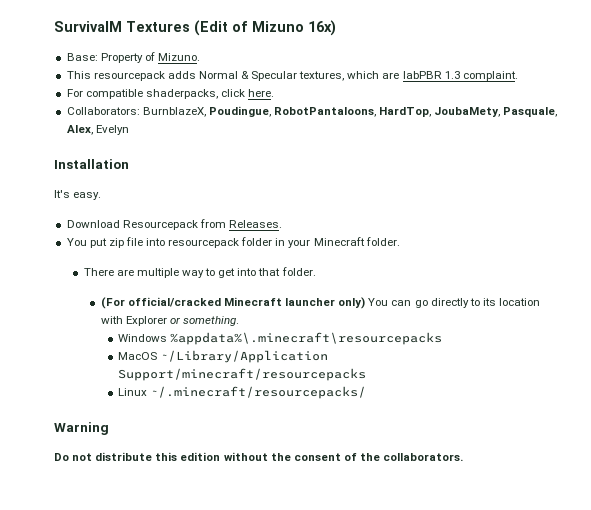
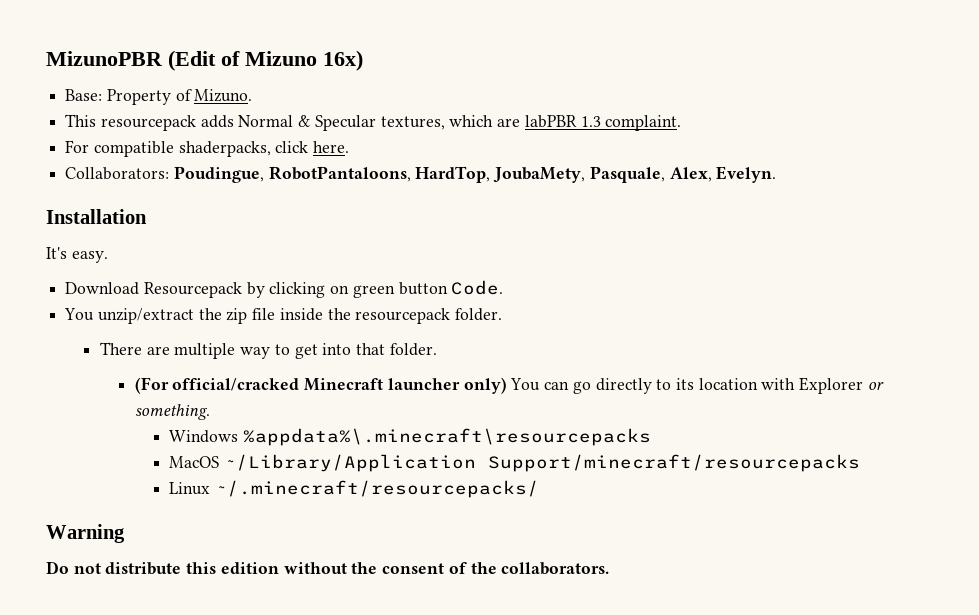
[54,21,190,32] SurvivalM Textures -> [46,51,163,66] MizunoPBR
[142,107,206,117] BurnblazeX, -> (170, 173) none
[95,125,129,135] Evelyn -> [716,166,777,183] Evelyn.
[199,219,282,228] [66,237,365,248] from Releases. // You put zip file into resourcepack folder in your Minecraft -> [246,280,504,298] [64,308,451,324] by clicking on green button Code. // You unzip/extract the zip file inside the resourcepack

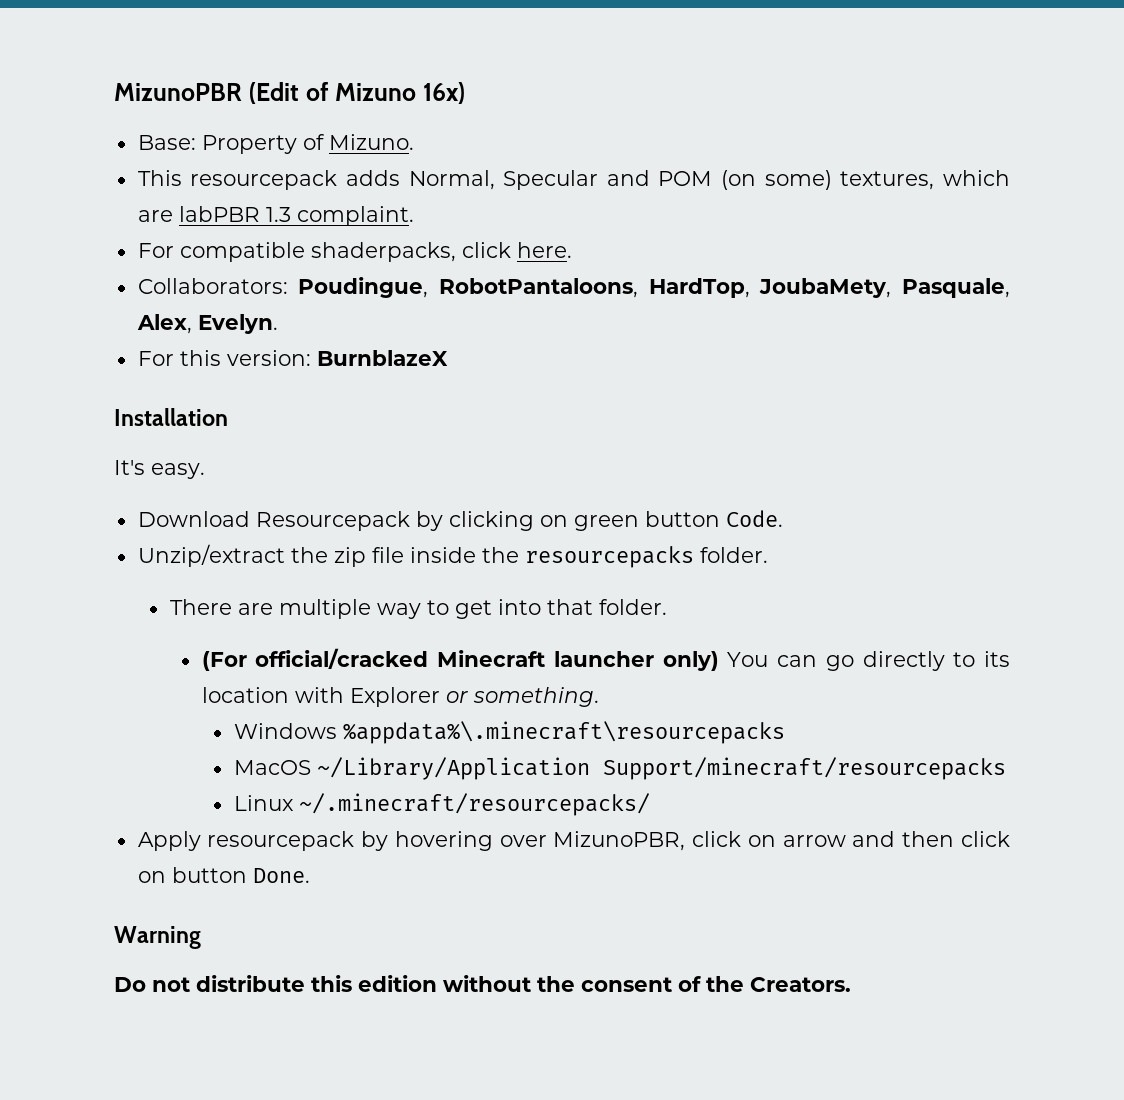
[238,115,376,131] Normal & Specular -> [408,170,832,190] Normal, Specular and POM (on some)
(777, 174) none -> [137,350,448,366] // For this version: BurnblazeX
[64,308,194,324] You unzip/extract -> [137,544,285,567] Unzip/extract
[355,308,451,324] resourcepack -> [524,546,694,568] resourcepacks
(540, 489) none -> [137,831,1010,851] [137,867,310,883] // Apply resourcepack by hovering over MizunoPBR, click on arrow and then click on button Done.
[501,562,610,575] collaborators. -> [750,977,851,992] Creators.

